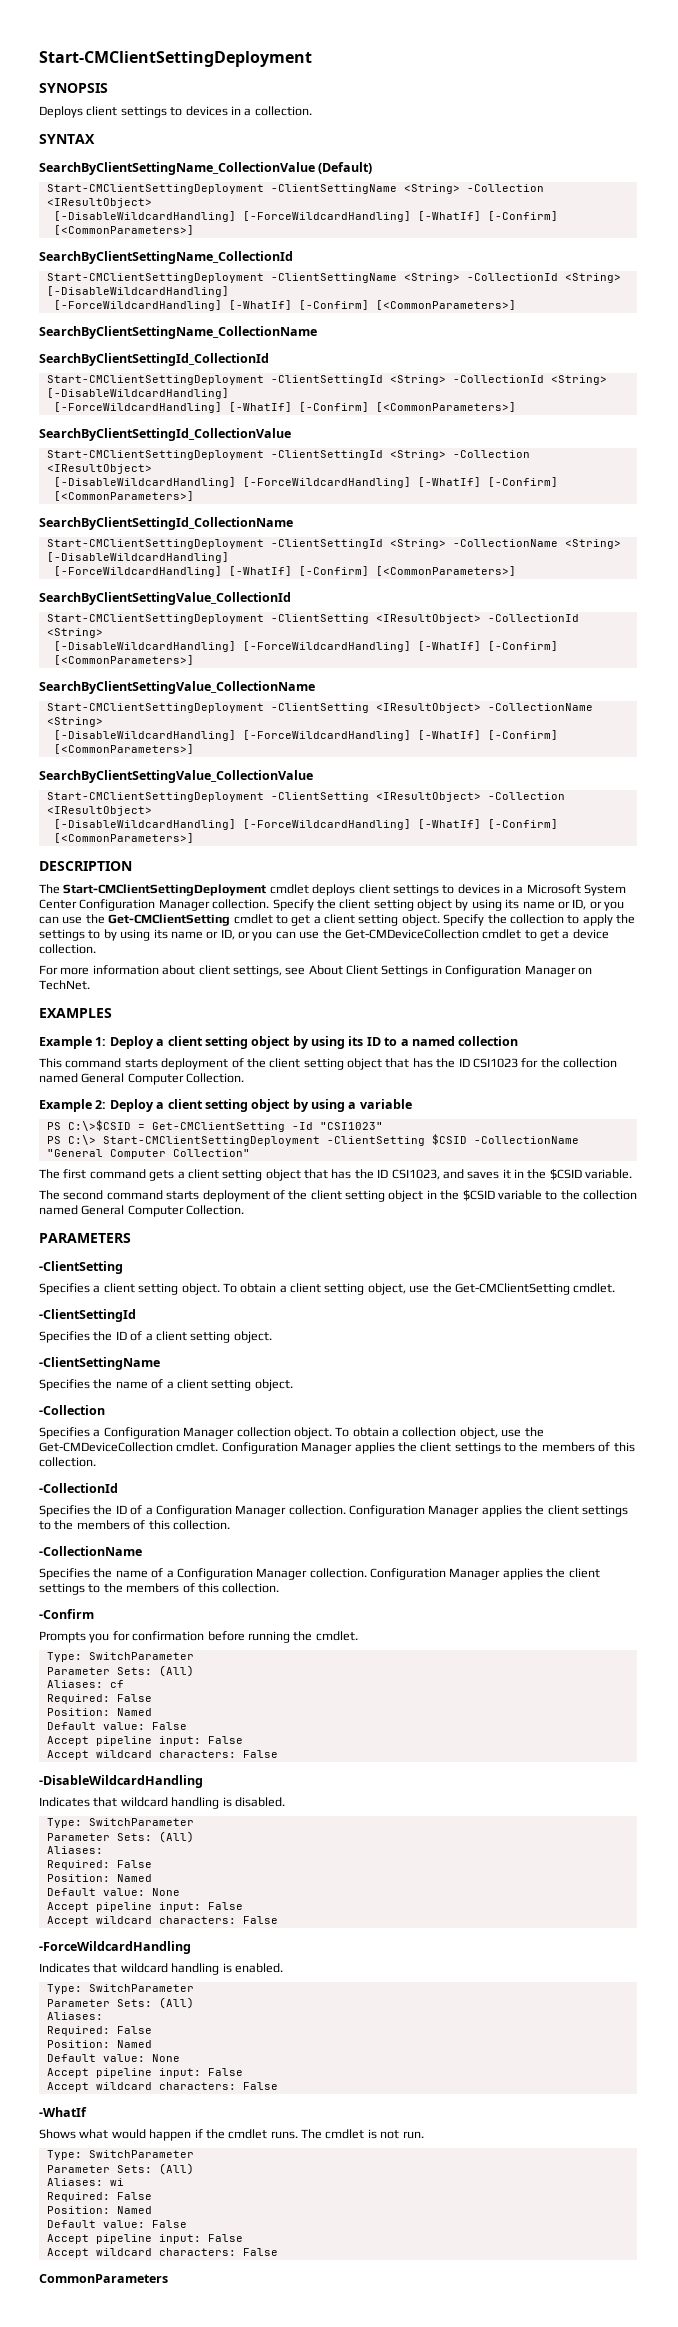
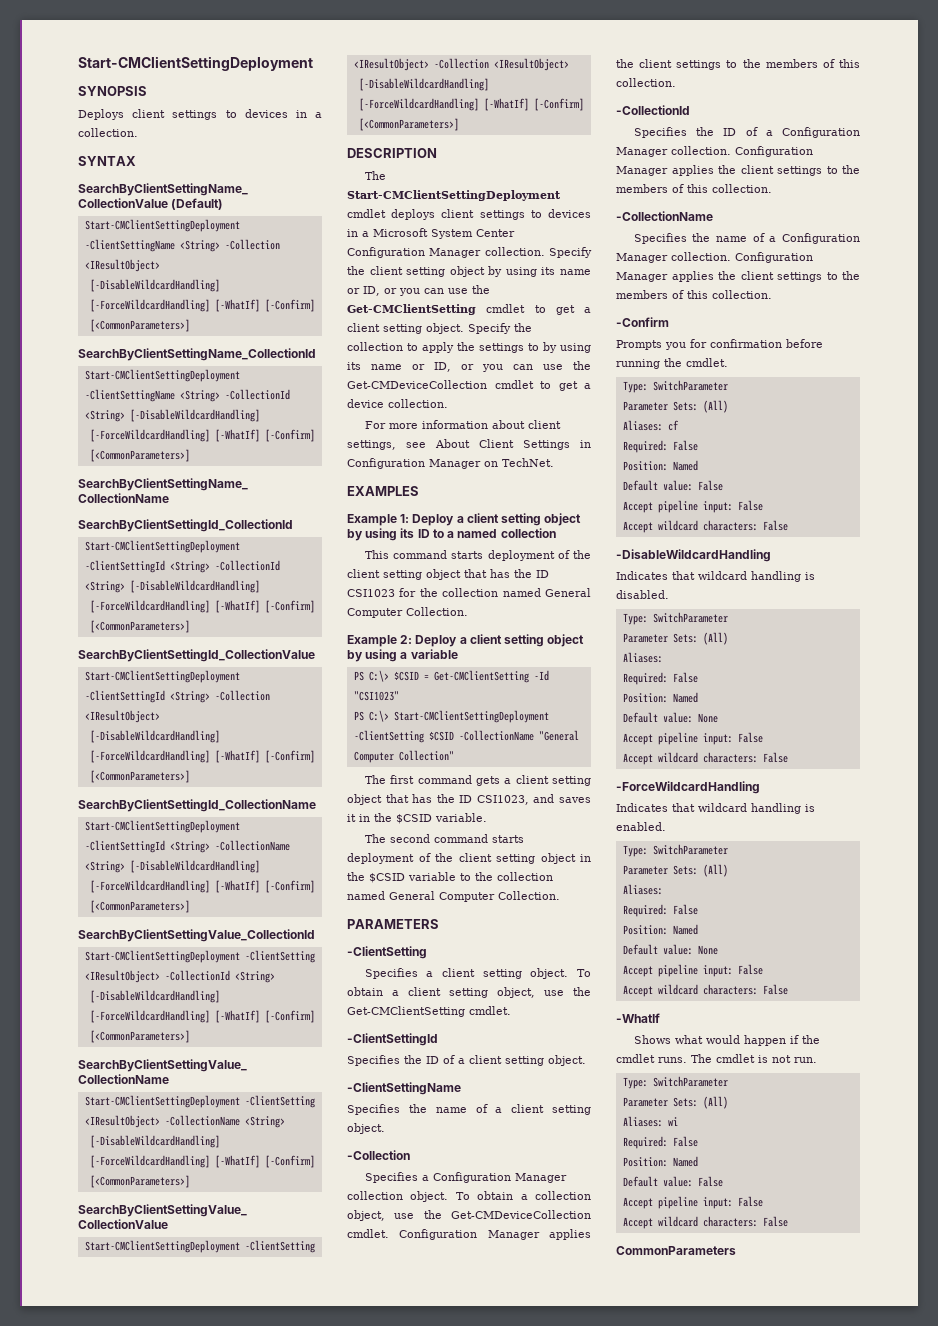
[67,1120,131,1131] C:\>$CSID -> [368,670,419,682] C:\> $CSID

